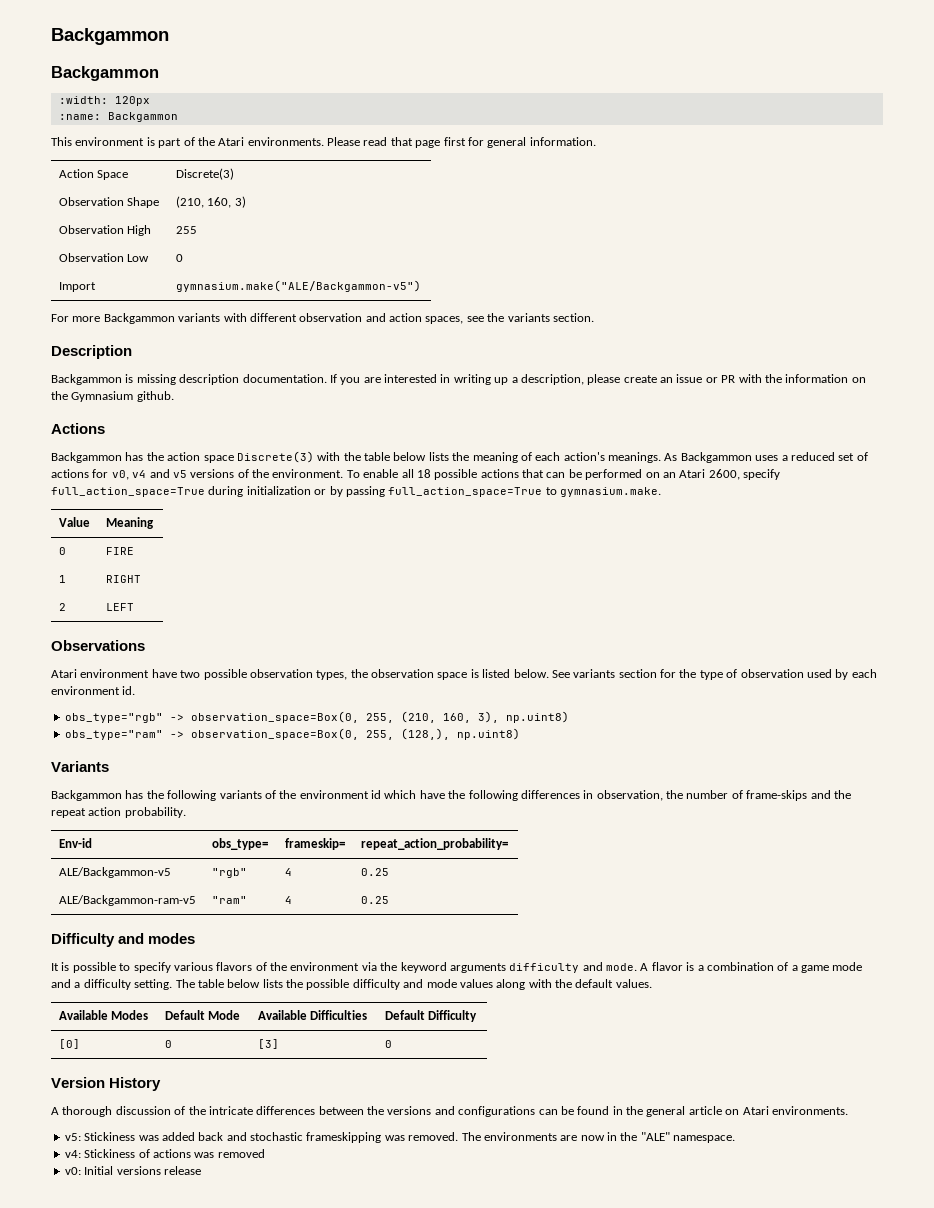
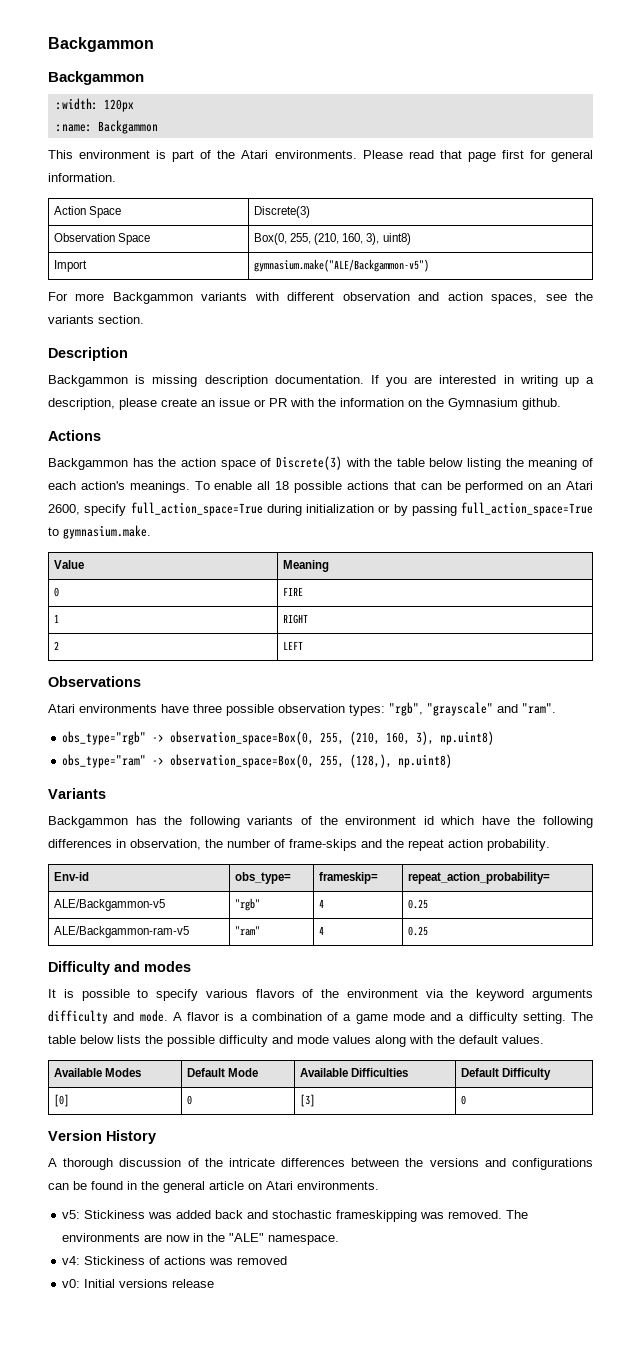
[127,197,160,208] [175,196,246,208] [58,225,152,236] [175,226,197,234] [58,253,150,262] [175,254,183,262] Shape | (210, 160, 3) // Observation High | 255 // Observation Low | 0 -> [118,233,151,245] [254,233,411,245] Space | Box(0, 255, (210, 160, 3), uint8)
(234, 459) none -> [260,458,272,467] of
[428,452,449,461] lists -> [467,458,502,470] listing
[664,452,868,463] [51,469,344,480] As Backgammon uses a reduced set of actions for v0, v4 and v5 versions of the environment. -> (190, 487) none
[80,669,877,680] [51,686,136,695] environment have two possible observation types, the observation space is listed below. See variants section for the type of observation used by each environment id. -> [79,702,556,716] environments have three possible observation types: "rgb", "grayscale" and "ram".

